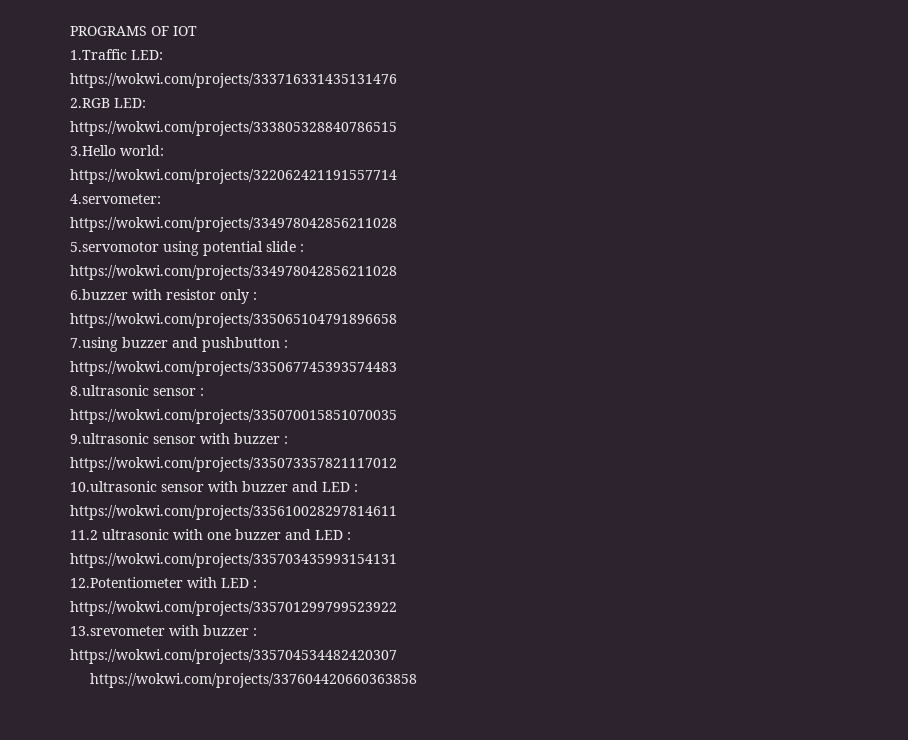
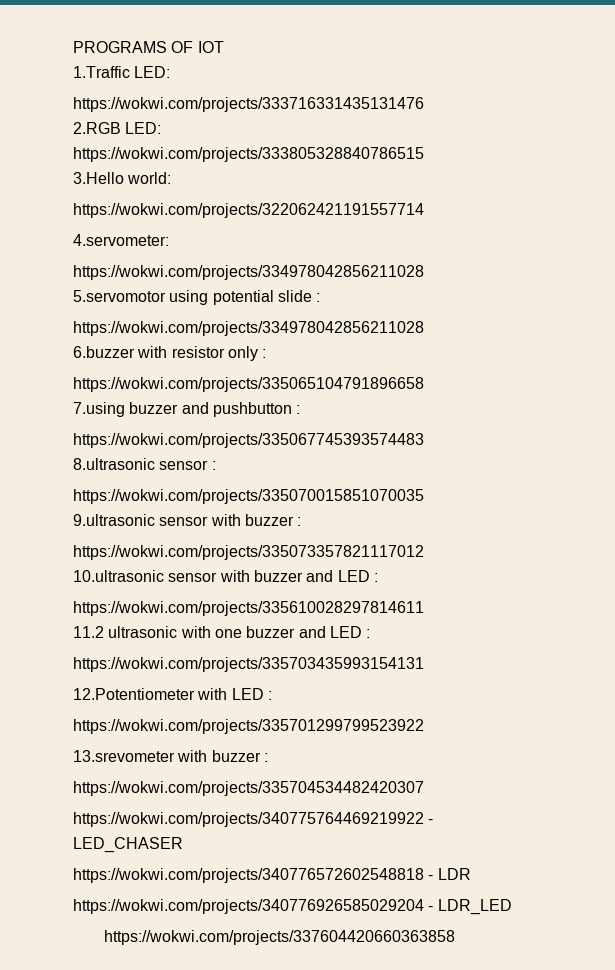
(397, 656) none -> [73,812,434,827] [73,837,183,853] [73,868,471,883] [73,899,512,915] // https://wokwi.com/projects/340775764469219922 - LED_CHASER // https://wokwi.com/projects/340776572602548818 - LDR // https://wokwi.com/projects/340776926585029204 - LDR_LED

